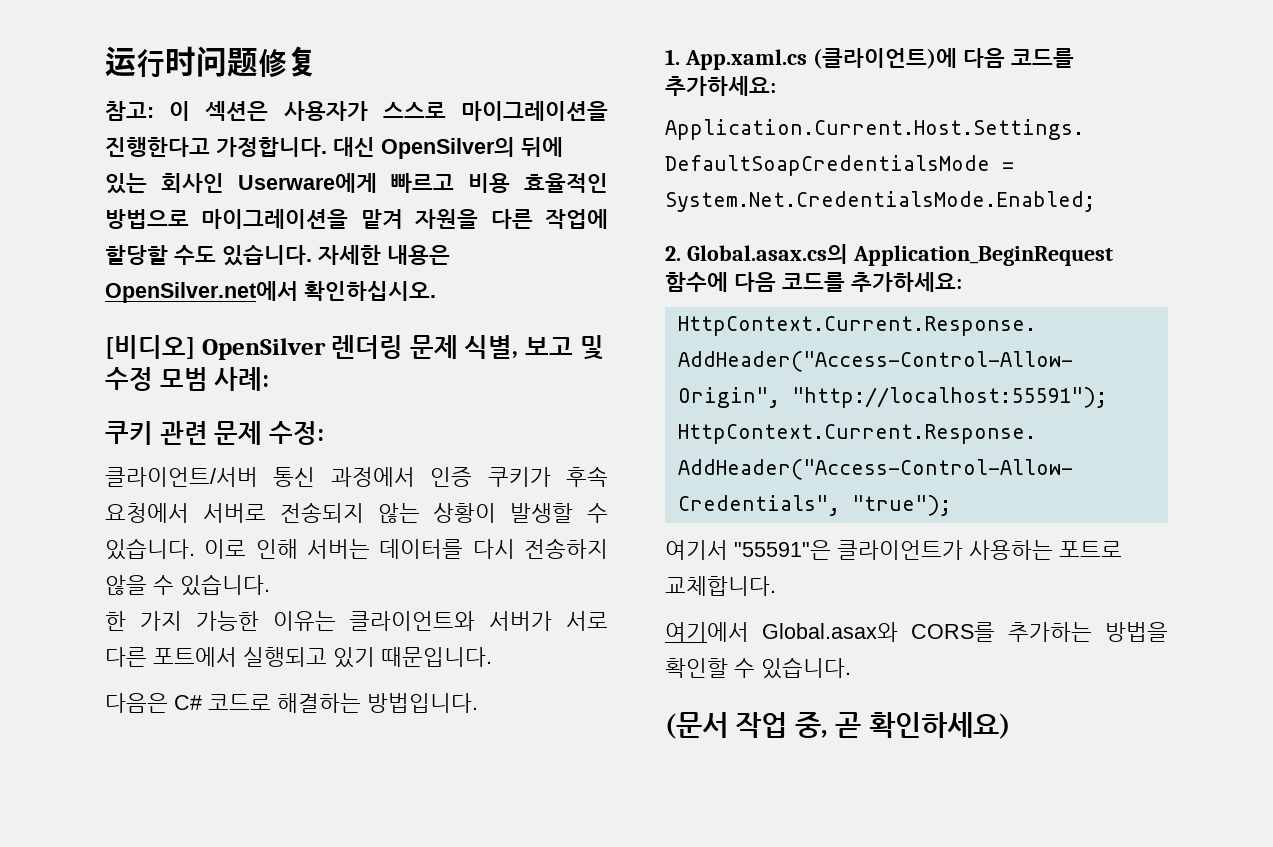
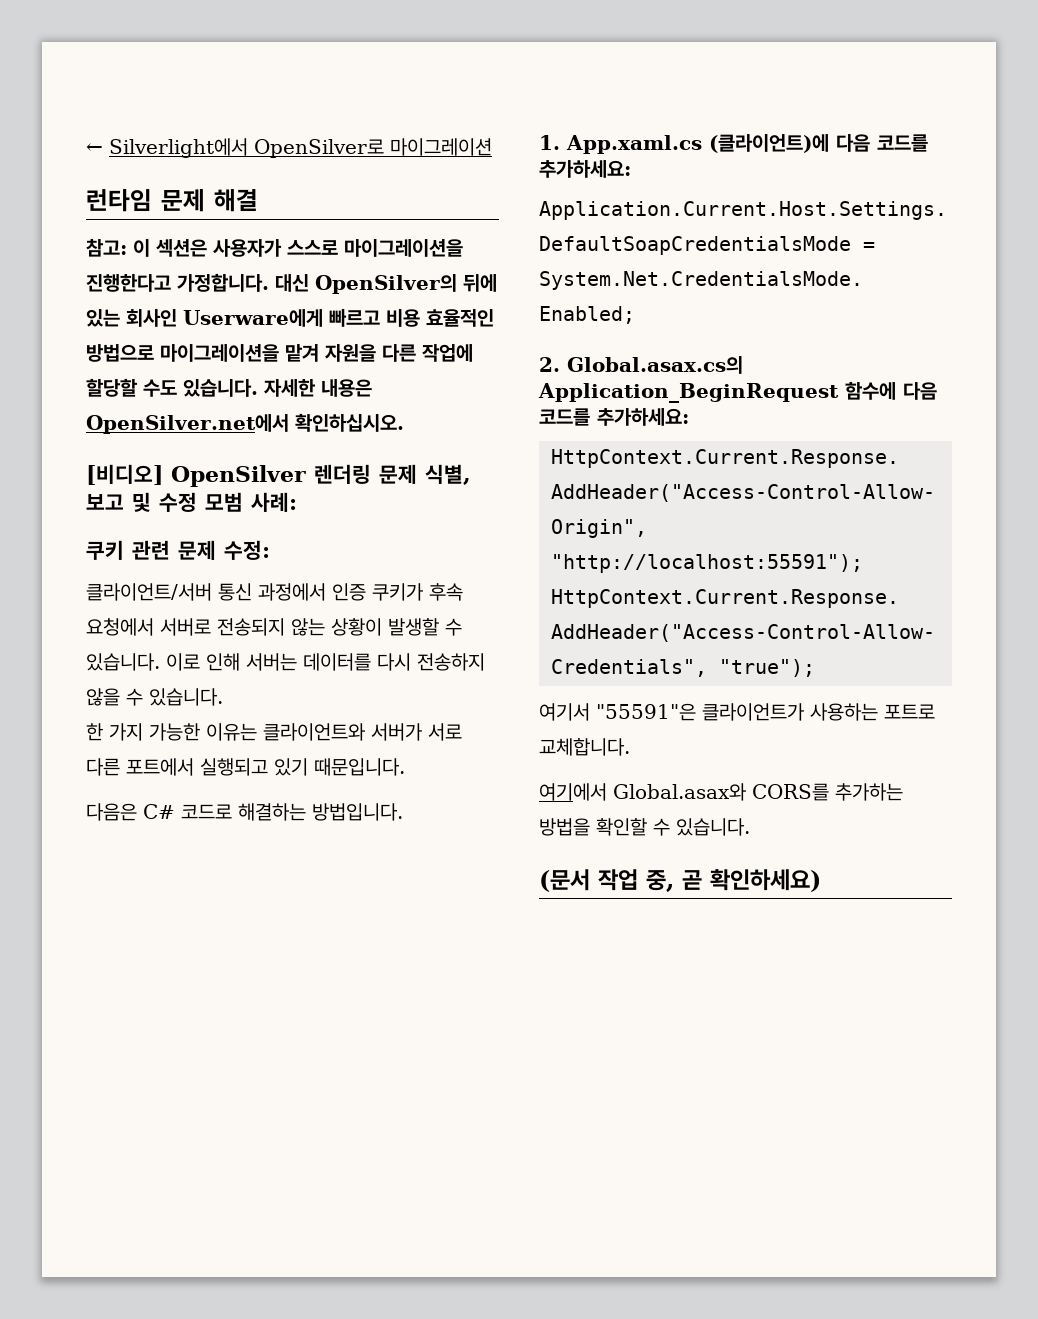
[105,46,318,77] 运行时问题修复 -> [86,138,492,158] [86,189,258,212] ← Silverlight에서 OpenSilver로 마이그레이션 // 런타임 문제 해결

